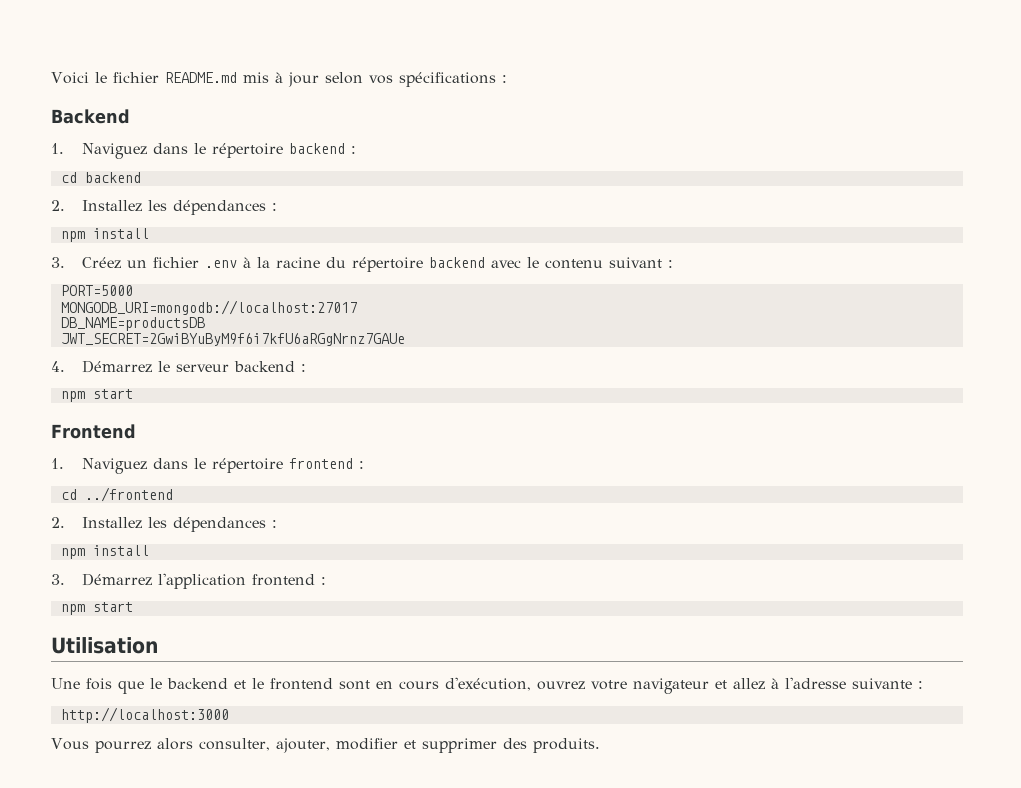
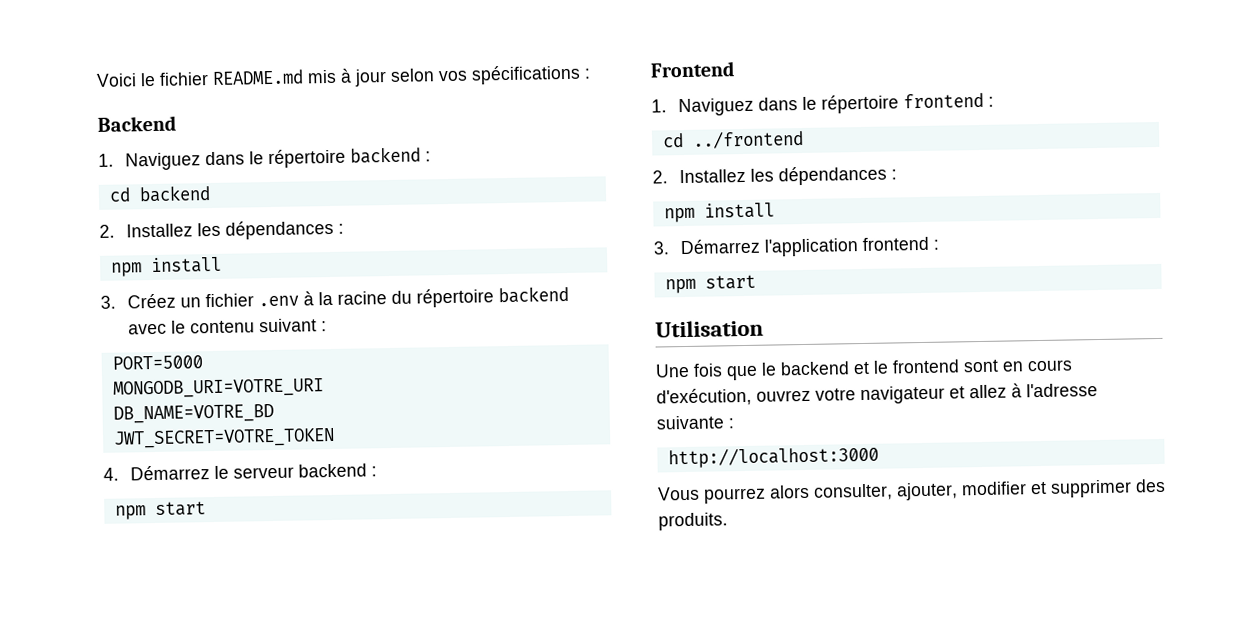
[60,300,357,315] [60,317,205,331] [60,333,405,346] MONGODB_URI=mongodb://localhost:27017 // DB_NAME=productsDB // JWT_SECRET=2GwiBYuByM9f6i7kfU6aRGgNrnz7GAUe -> [112,378,324,399] [112,403,274,424] [112,427,335,449] MONGODB_URI=VOTRE_URI // DB_NAME=VOTRE_BD // JWT_SECRET=VOTRE_TOKEN

